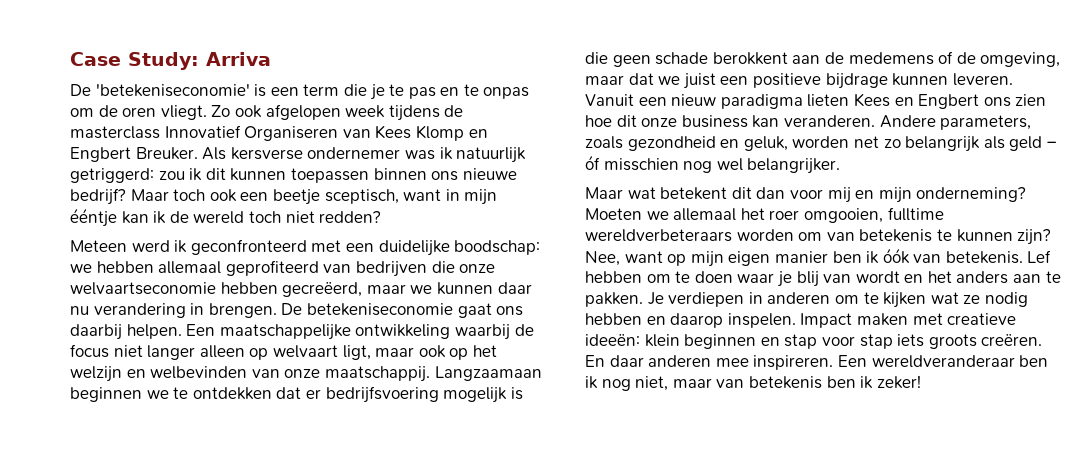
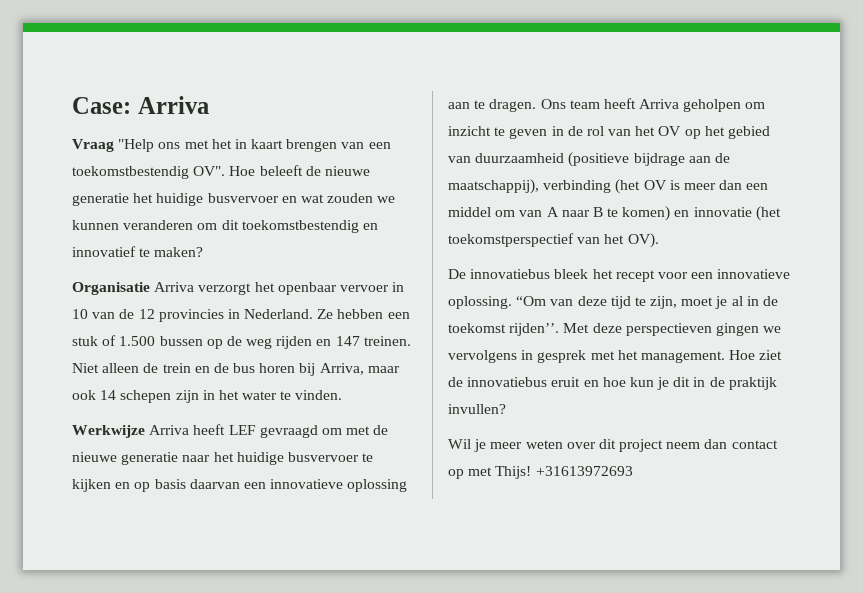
[70,52,199,70] Case Study: -> [72,97,131,114] Case:
[70,84,530,100] [70,104,464,121] [70,125,488,141] [70,147,527,163] [70,168,517,183] [70,188,498,205] [70,208,382,227] [70,239,541,256] [70,260,496,277] [70,282,532,297] [70,303,524,318] [70,324,534,340] [70,344,497,360] [70,366,542,382] [70,386,523,403] [585,51,1061,67] [585,73,1013,89] [585,93,1047,109] [585,115,1032,130] [585,136,1057,152] [585,155,841,174] [585,187,1027,203] [585,207,944,223] [585,229,1052,245] [585,248,1052,267] [585,271,1061,287] [585,292,1028,308] [585,313,1017,328] [585,334,1043,349] [585,355,1049,370] [585,375,921,391] De 'betekeniseconomie' is een term die je te pas en te onpas om de oren vliegt. Zo ook afgelopen week tijdens de masterclass Innovatief Organiseren van Kees Klomp en Engbert Breuker. Als kersverse ondernemer was ik natuurlijk getriggerd: zou ik dit kunnen toepassen binnen ons nieuwe bedrijf? Maar toch ook een beetje sceptisch, want in mijn ééntje kan ik de wereld toch niet redden? // Meteen werd ik geconfronteerd met een duidelijke boodschap: we hebben allemaal geprofiteerd van bedrijven die onze welvaartseconomie hebben gecreëerd, maar we kunnen daar nu verandering in brengen. De betekeniseconomie gaat ons daarbij helpen. Een maatschappelijke ontwikkeling waarbij de focus niet langer alleen op welvaart ligt, maar ook op het welzijn en welbevinden van onze maatschappij. Langzaamaan beginnen we te ontdekken dat er bedrijfsvoering mogelijk is die geen schade berokkent aan de medemens of de omgeving, maar dat we juist een positieve bijdrage kunnen leveren. Vanuit een nieuw paradigma lieten Kees en Engbert ons zien hoe dit onze business kan veranderen. Andere parameters, zoals gezondheid en geluk, worden net zo belangrijk als geld – óf misschien nog wel belangrijker. // Maar wat betekent dit dan voor mij en mijn onderneming? Moeten we allemaal het roer omgooien, fulltime wereldverbeteraars worden om van betekenis te kunnen zijn? Nee, want op mijn eigen manier ben ik óók van betekenis. Lef hebben om te doen waar je blij van wordt en het anders aan te pakken. Je verdiepen in anderen om te kijken wat ze nodig hebben en daarop inspelen. Impact maken met creatieve ideeën: klein beginnen en stap voor stap iets groots creëren. En daar anderen mee inspireren. Een wereldveranderaar ben ik nog niet, maar van betekenis ben ik zeker! -> [72,139,391,152] [72,165,370,179] [72,193,396,206] [72,220,378,233] [72,246,204,257] [72,282,405,295] [72,309,410,322] [72,335,411,349] [72,363,400,376] [72,390,343,403] [72,424,389,438] [72,452,374,465] [72,479,408,492] [448,98,766,112] [448,126,771,139] [448,152,730,167] [448,179,769,194] [448,206,781,221] [448,233,659,248] [448,269,791,282] [448,296,779,309] [448,323,782,336] [448,350,783,363] [448,377,777,390] [448,404,506,414] [448,439,778,452] [448,466,633,479] Vraag "Help ons met het in kaart brengen van een toekomstbestendig OV". Hoe beleeft de nieuwe generatie het huidige busvervoer en wat zouden we kunnen veranderen om dit toekomstbestendig en innovatief te maken? // Organisatie Arriva verzorgt het openbaar vervoer in 10 van de 12 provincies in Nederland. Ze hebben een stuk of 1.500 bussen op de weg rijden en 147 treinen. Niet alleen de trein en de bus horen bij Arriva, maar ook 14 schepen zijn in het water te vinden. // Werkwijze Arriva heeft LEF gevraagd om met de nieuwe generatie naar het huidige busvervoer te kijken en op basis daarvan een innovatieve oplossing aan te dragen. Ons team heeft Arriva geholpen om inzicht te geven in de rol van het OV op het gebied van duurzaamheid (positieve bijdrage aan de maatschappij), verbinding (het OV is meer dan een middel om van A naar B te komen) en innovatie (het toekomstperspectief van het OV). // De innovatiebus bleek het recept voor een innovatieve oplossing. “Om van deze tijd te zijn, moet je al in de toekomst rijden’’. Met deze perspectieven gingen we vervolgens in gesprek met het management. Hoe ziet de innovatiebus eruit en hoe kun je dit in de praktijk invullen? // Wil je meer weten over dit project neem dan contact op met Thijs! +31613972693

